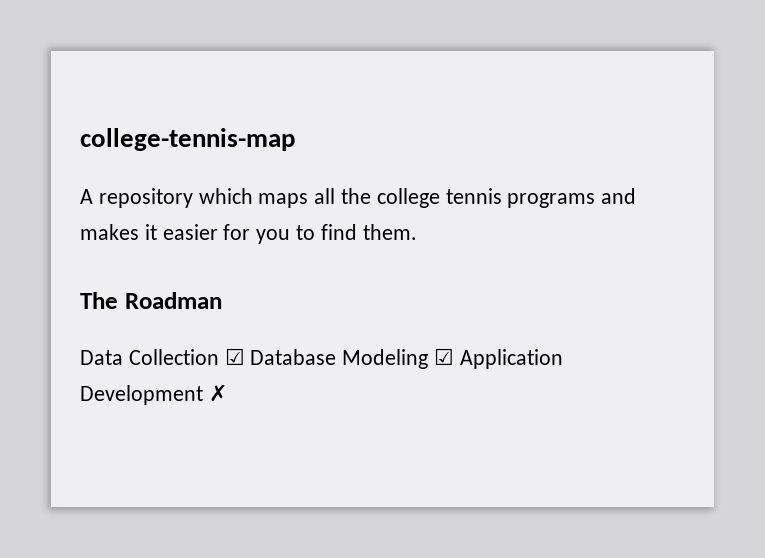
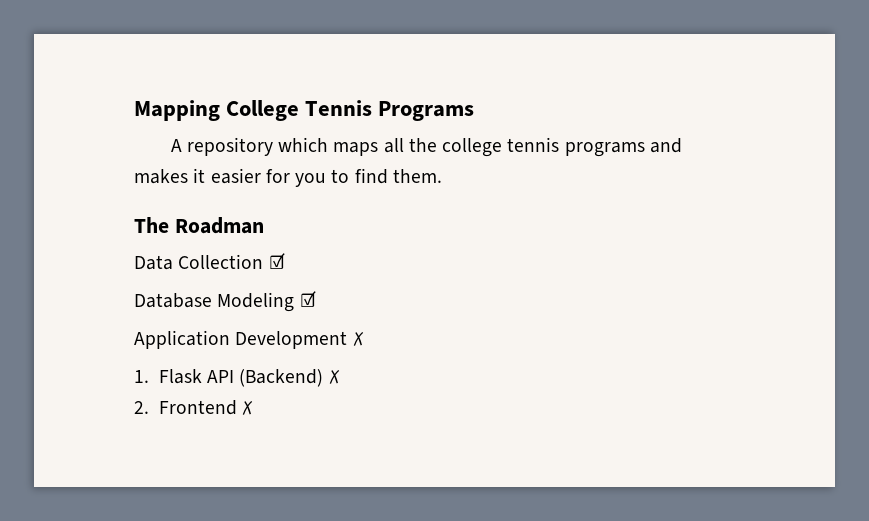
[80,128,295,151] college-tennis-map -> [134,100,475,121] Mapping College Tennis Programs
(245, 356) none -> (285, 261) //
(455, 356) none -> (316, 299) //
(227, 393) none -> [134,369,340,387] [134,400,254,415] // 1. Flask API (Backend) ✗ // 2. Frontend ✗

